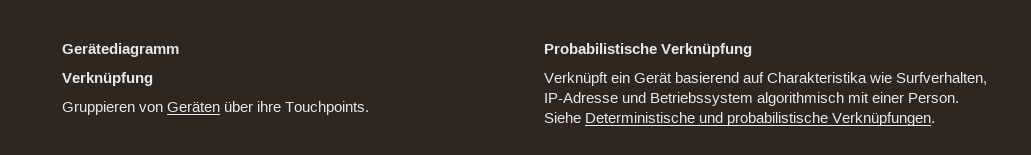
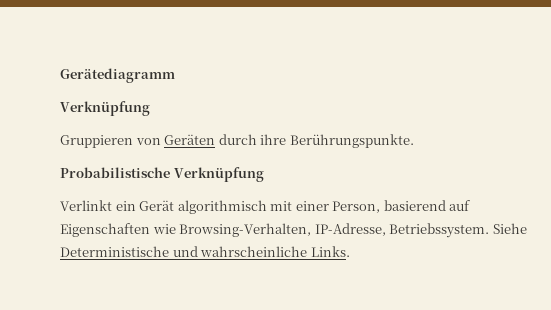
[224,101,370,115] über ihre Touchpoints. -> [218,134,414,148] durch ihre Berührungspunkte.
[544,72,608,86] Verknüpft -> [60,200,112,211] Verlinkt
[675,72,988,85] [544,92,960,106] basierend auf Charakteristika wie Surfverhalten, IP-Adresse und Betriebssystem algorithmisch mit einer Person. -> [177,200,471,214] [60,223,490,238] algorithmisch mit einer Person, basierend auf Eigenschaften wie Browsing-Verhalten, IP-Adresse, Betriebssystem.
[727,112,936,126] probabilistische Verknüpfungen. -> [200,246,350,257] wahrscheinliche Links.

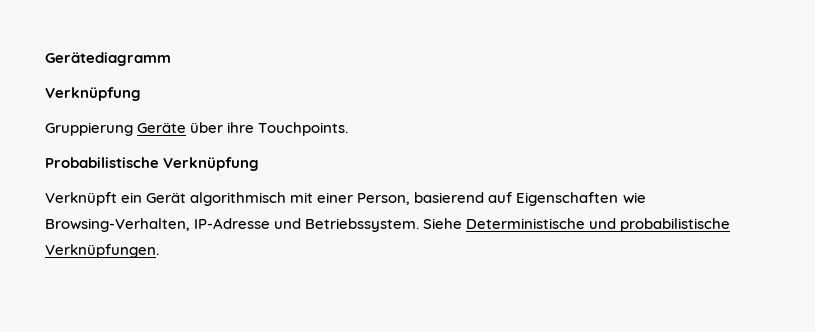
[60,134,414,148] Gruppieren von Geräten durch ihre Berührungspunkte. -> [45,122,349,136] Gruppierung Geräte über ihre Touchpoints.
[60,200,112,211] Verlinkt -> [45,192,117,206] Verknüpft
[314,223,386,236] IP-Adresse, -> [194,218,302,229] IP-Adresse und
[200,246,350,257] wahrscheinliche Links. -> [620,218,731,232] [45,244,159,258] probabilistische Verknüpfungen.

